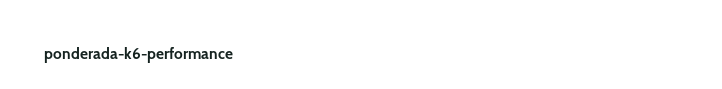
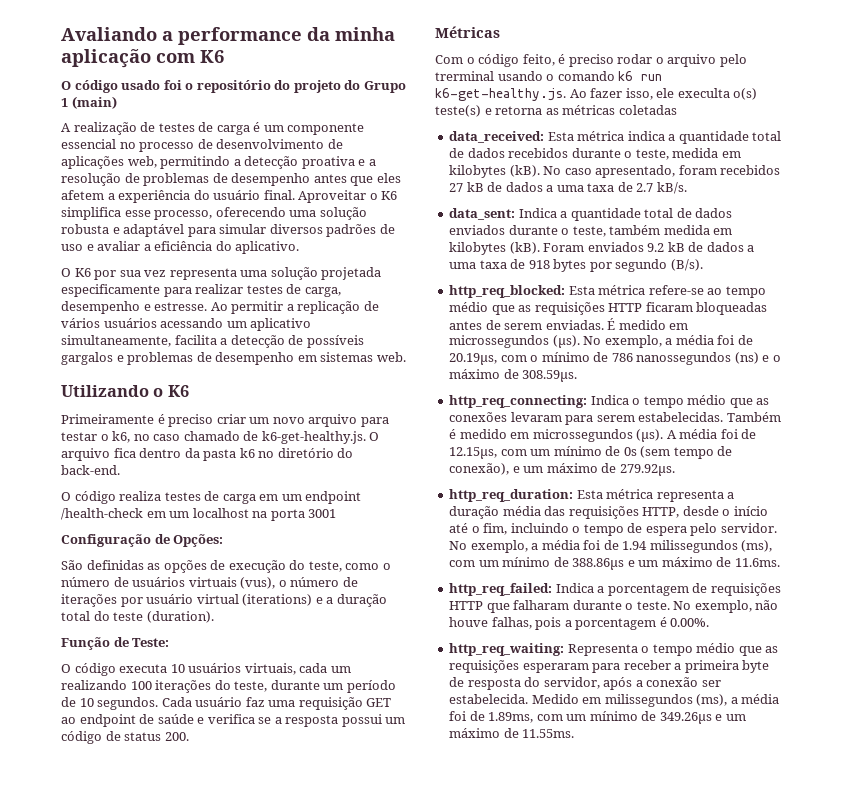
[44,47,233,63] ponderada-k6-performance -> [61,27,395,45] [61,49,224,68] [61,80,406,93] [61,96,117,109] [61,122,365,135] [61,139,343,152] [61,156,376,169] [61,173,401,186] [61,190,398,203] [61,207,367,220] [61,224,395,237] [61,241,300,254] [61,267,382,280] [61,284,341,297] [61,301,379,314] [61,318,312,331] [61,335,364,348] [61,352,406,365] [61,385,189,397] [61,414,389,427] [61,431,380,444] [61,448,354,461] [61,465,120,475] [61,491,362,504] [61,508,337,521] [61,534,224,547] [61,560,391,573] [61,577,358,589] [61,594,387,607] [61,611,214,623] [61,637,170,650] [61,663,351,676] [61,680,396,693] [61,697,392,710] [61,714,406,727] [61,731,189,744] [435,26,500,38] [435,54,747,67] [435,71,663,81] [435,88,758,101] [435,105,677,117] [449,131,782,144] [449,148,741,160] [449,165,781,178] [449,182,687,194] [449,208,733,221] [449,225,733,237] [449,242,755,255] [449,259,703,272] [449,285,766,298] [449,302,768,315] [449,318,689,330] [449,335,753,348] [449,352,781,365] [449,369,578,382] [449,395,770,408] [449,412,781,425] [449,429,757,442] [449,446,733,459] [449,463,675,476] [449,489,735,502] [449,506,768,519] [449,523,777,536] [449,540,773,553] [449,557,780,570] [449,583,781,596] [449,600,779,613] [449,617,710,630] [449,643,779,656] [449,660,770,673] [449,677,721,690] [449,694,780,707] [449,711,746,724] [449,728,575,738] Avaliando a performance da minha aplicação com K6 // O código usado foi o repositório do projeto do Grupo 1 (main) // A realização de testes de carga é um componente essencial no processo de desenvolvimento de aplicações web, permitindo a detecção proativa e a resolução de problemas de desempenho antes que eles afetem a experiência do usuário final. Aproveitar o K6 simplifica esse processo, oferecendo uma solução robusta e adaptável para simular diversos padrões de uso e avaliar a eficiência do aplicativo. // O K6 por sua vez representa uma solução projetada especificamente para realizar testes de carga, desempenho e estresse. Ao permitir a replicação de vários usuários acessando um aplicativo simultaneamente, facilita a detecção de possíveis gargalos e problemas de desempenho em sistemas web. // Utilizando o K6 // Primeiramente é preciso criar um novo arquivo para testar o k6, no caso chamado de k6-get-healthy.js. O arquivo fica dentro da pasta k6 no diretório do back-end. // O código realiza testes de carga em um endpoint /health-check em um localhost na porta 3001 // Configuração de Opções: // São definidas as opções de execução do teste, como o número de usuários virtuais (vus), o número de iterações por usuário virtual (iterations) e a duração total do teste (duration). // Função de Teste: // O código executa 10 usuários virtuais, cada um realizando 100 iterações do teste, durante um período de 10 segundos. Cada usuário faz uma requisição GET ao endpoint de saúde e verifica se a resposta possui um código de status 200. // Métricas // Com o código feito, é preciso rodar o arquivo pelo trerminal usando o comando k6 run k6-get-healthy.js. Ao fazer isso, ele execulta o(s) teste(s) e retorna as métricas coletadas // data_received: Esta métrica indica a quantidade total de dados recebidos durante o teste, medida em kilobytes (kB). No caso apresentado, foram recebidos 27 kB de dados a uma taxa de 2.7 kB/s. // data_sent: Indica a quantidade total de dados enviados durante o teste, também medida em kilobytes (kB). Foram enviados 9.2 kB de dados a uma taxa de 918 bytes por segundo (B/s). // http_req_blocked: Esta métrica refere-se ao tempo médio que as requisições HTTP ficaram bloqueadas antes de serem enviadas. É medido em microssegundos (µs). No exemplo, a média foi de 20.19µs, com o mínimo de 786 nanossegundos (ns) e o máximo de 308.59µs. // http_req_connecting: Indica o tempo médio que as conexões levaram para serem estabelecidas. Também é medido em microssegundos (µs). A média foi de 12.15µs, com um mínimo de 0s (sem tempo de conexão), e um máximo de 279.92µs. // http_req_duration: Esta métrica representa a duração média das requisições HTTP, desde o início até o fim, incluindo o tempo de espera pelo servidor. No exemplo, a média foi de 1.94 milissegundos (ms), com um mínimo de 388.86µs e um máximo de 11.6ms. // http_req_failed: Indica a porcentagem de requisições HTTP que falharam durante o teste. No exemplo, não houve falhas, pois a porcentagem é 0.00%. // http_req_waiting: Representa o tempo médio que as requisições esperaram para receber a primeira byte de resposta do servidor, após a conexão ser estabelecida. Medido em milissegundos (ms), a média foi de 1.89ms, com um mínimo de 349.26µs e um máximo de 11.55ms.

